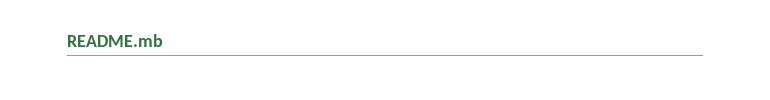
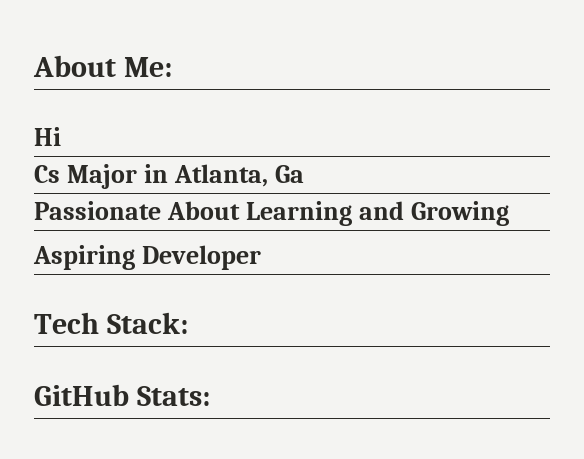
[67,34,163,47] README.mb -> [33,55,172,77] [34,127,61,146] [34,164,304,189] [34,201,509,226] [33,245,261,270] [34,312,188,334] [34,384,210,406] About Me: // Hi // Cs Major in Atlanta, Ga // Passionate About Learning and Growing // Aspiring Developer // Tech Stack: // GitHub Stats:

